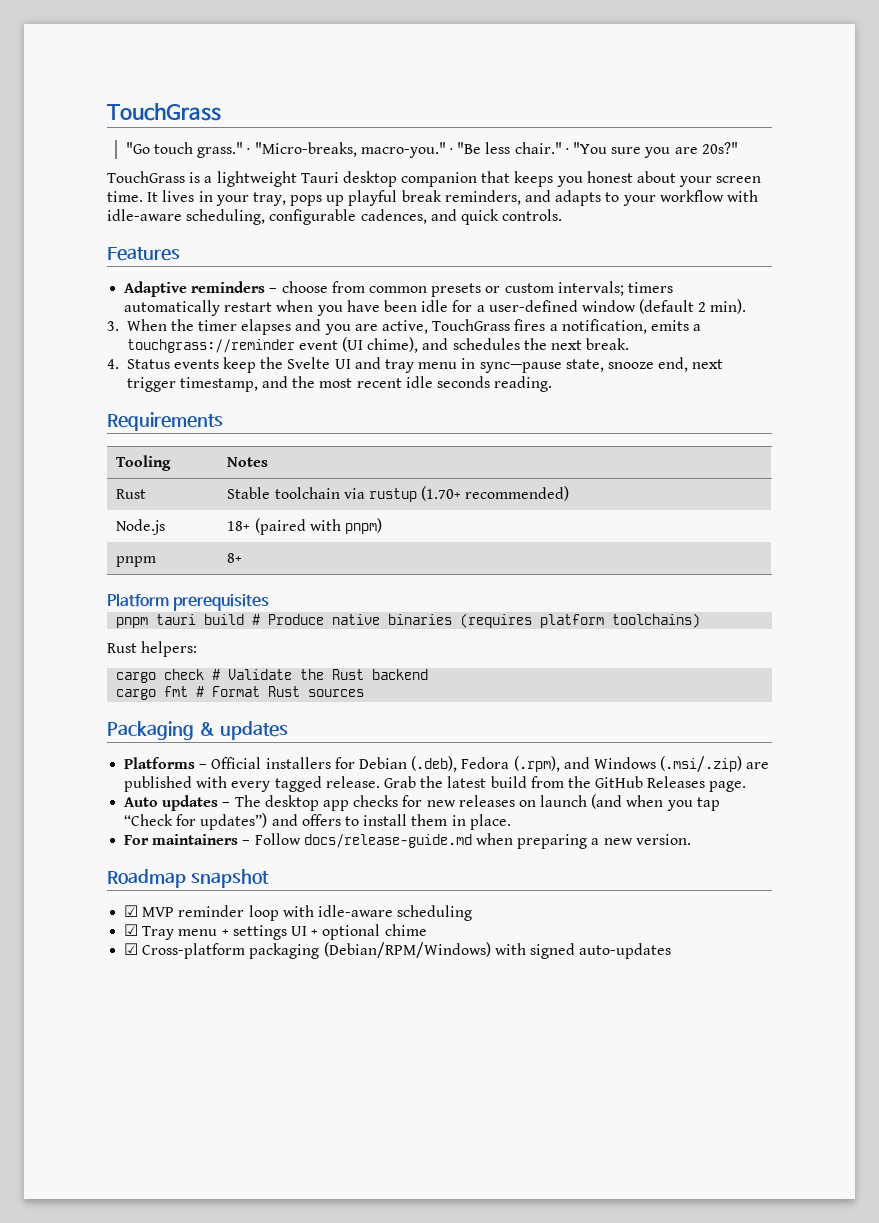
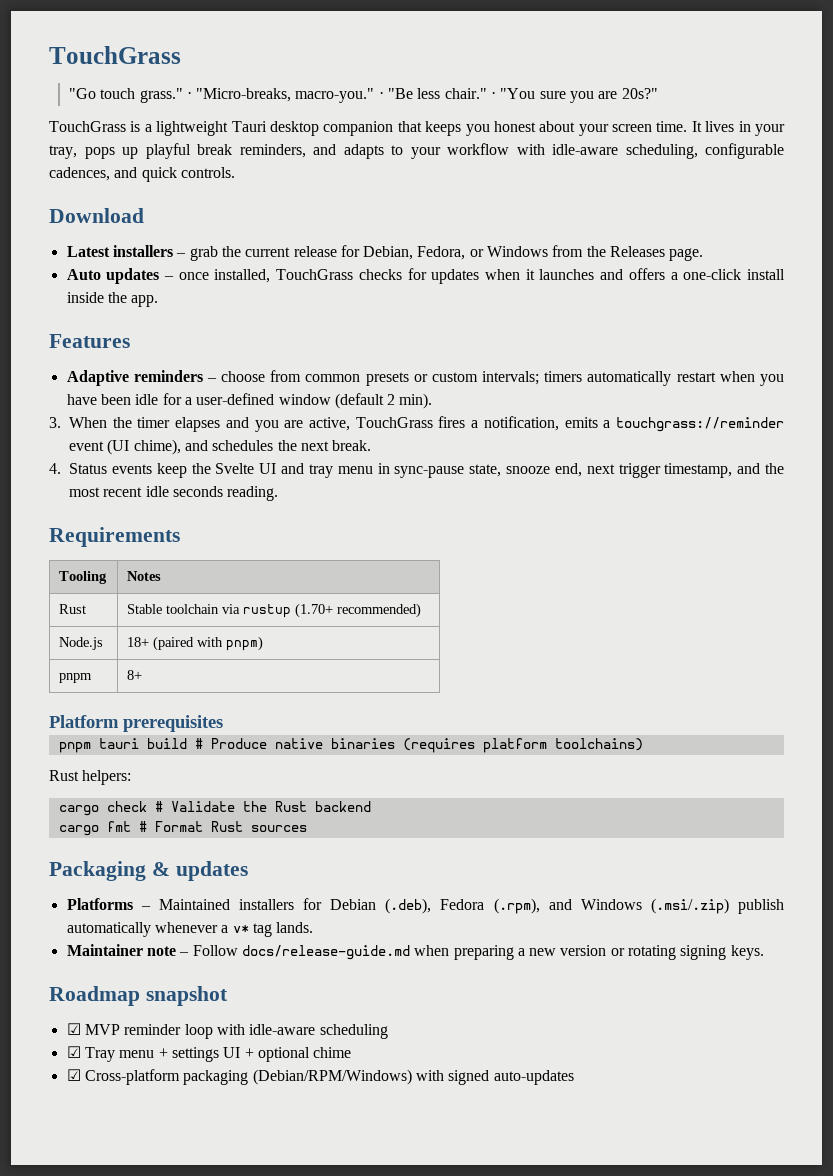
(563, 215) none -> [49,208,144,223] [66,245,704,261] [66,268,785,284] [66,292,159,307] // Download // Latest installers – grab the current release for Debian, Fedora, or Windows from the Releases page. // Auto updates – once installed, TouchGrass checks for updates when it launches and offers a one-click install inside the app.
[479,362,562,373] sync—pause -> [394,466,465,478] sync-pause
[211,757,262,769] Official -> [158,899,230,910] Maintained
[746,762,770,769] [124,776,747,792] [124,794,720,811] [124,813,511,830] [124,834,239,845] are published with every tagged release. Grab the latest build from the GitHub Releases page. // Auto updates – The desktop app checks for new releases on launch (and when you tap “Check for updates”) and offers to install them in place. // For maintainers -> [738,899,785,914] [66,922,314,937] [66,944,176,956] publish automatically whenever a v* tag lands. // Maintainer note
[635,834,691,845] version. -> [560,945,764,960] version or rotating signing keys.

